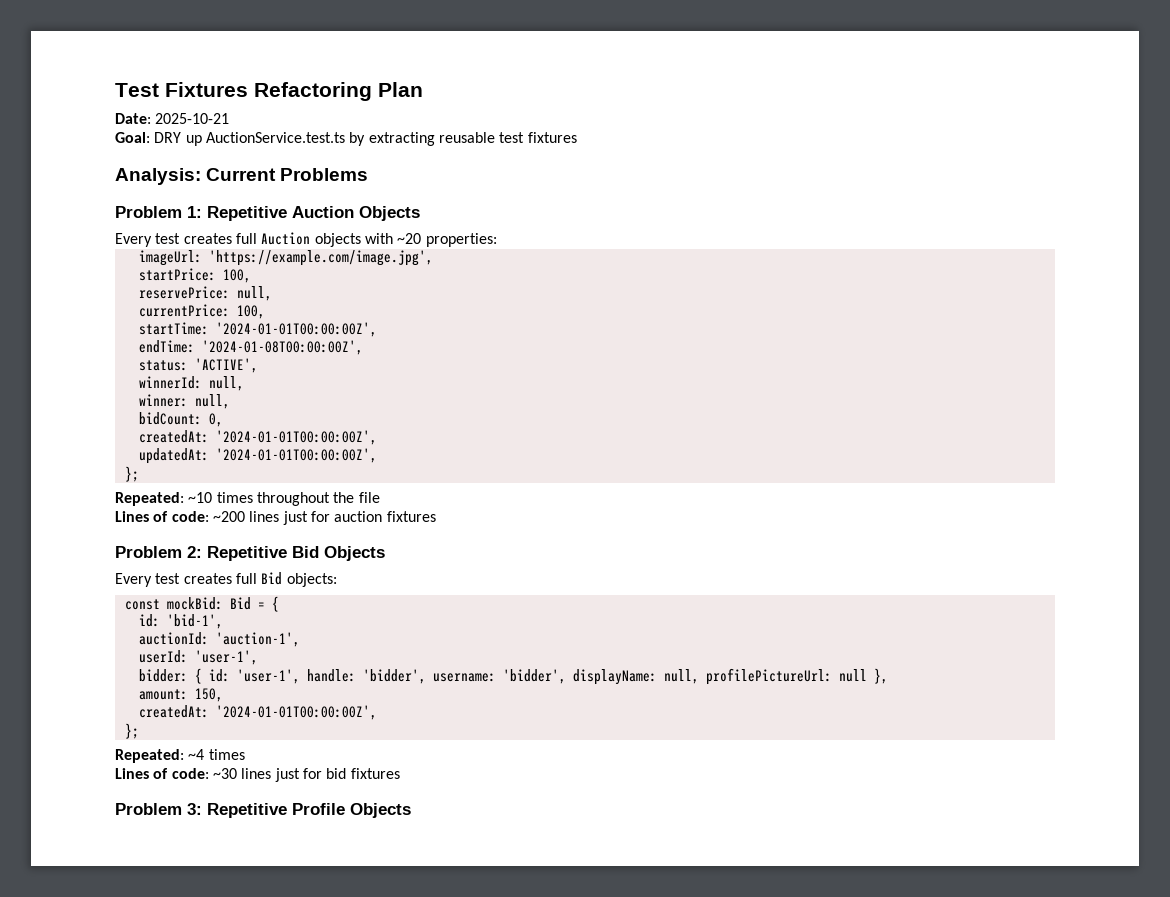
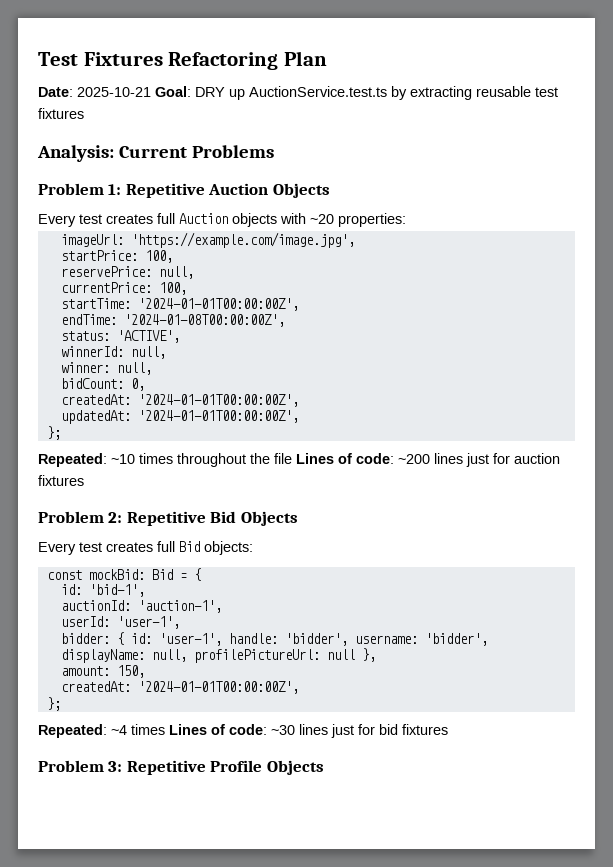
(230, 118) // -> (151, 92) none
(380, 497) // -> (292, 458) none
(245, 754) // -> (165, 729) none

